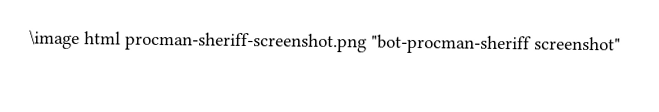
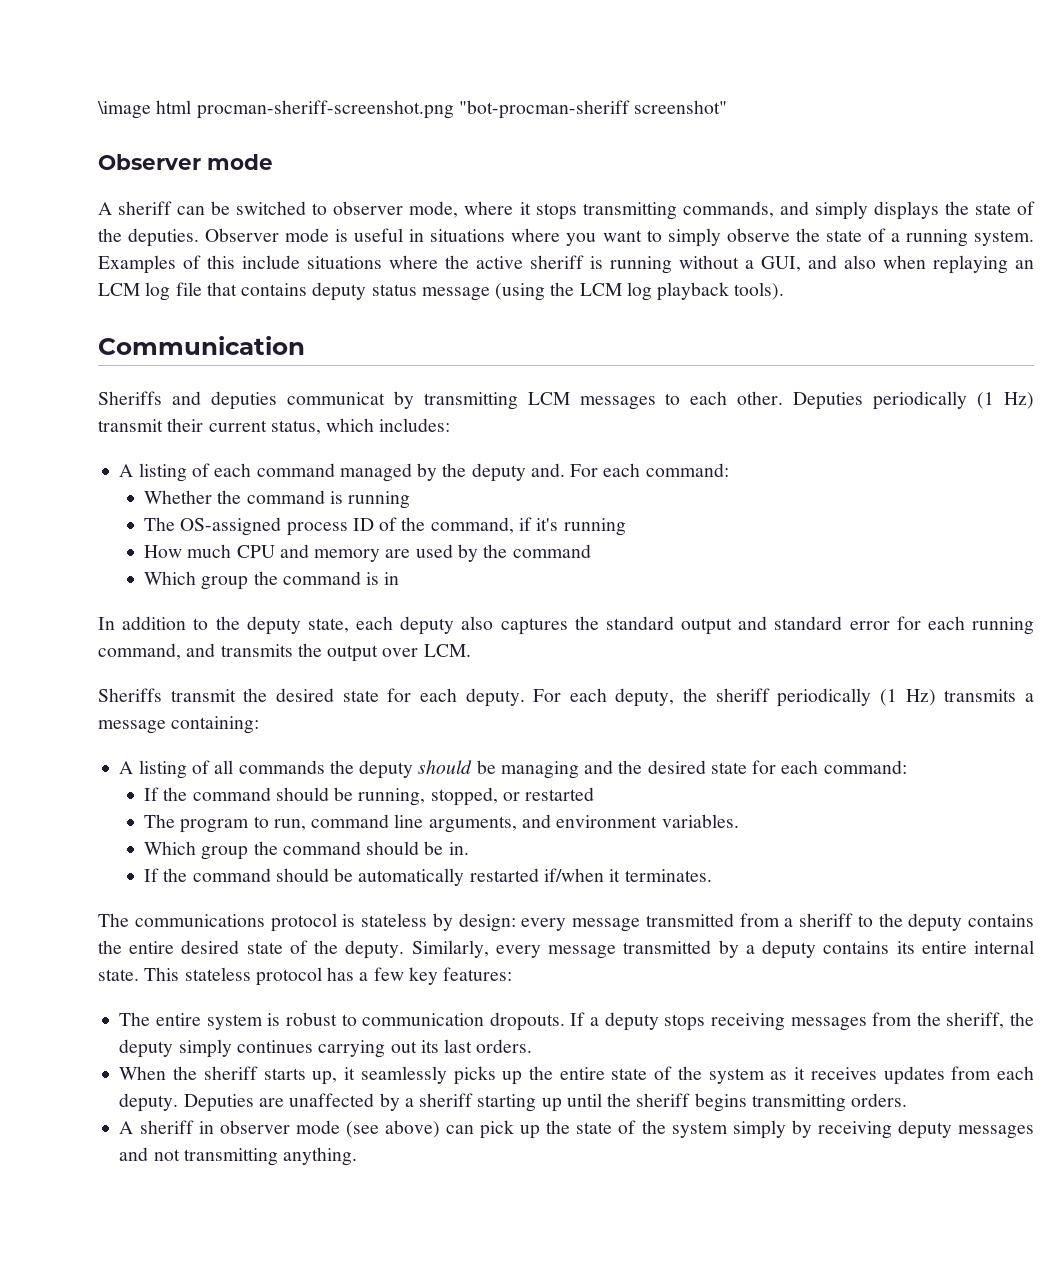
(621, 43) none -> [98,154,273,170] [98,201,1035,220] [98,228,1035,247] [98,255,1034,274] [98,282,785,301] [98,336,305,355] [98,391,1034,410] [98,418,451,435] [119,463,729,482] [144,490,411,509] [144,517,626,536] [144,544,591,562] [144,571,400,590] [98,616,1034,635] [98,643,471,662] [98,688,1034,707] [98,716,260,734] [119,760,907,779] [144,787,595,806] [144,814,739,833] [144,841,469,860] [144,868,712,886] [98,913,1034,932] [98,940,1035,959] [98,967,513,986] [119,1012,1034,1031] [119,1039,533,1058] [119,1066,1034,1085] [119,1093,908,1112] [119,1120,1034,1139] [119,1147,358,1166] // Observer mode // A sheriff can be switched to observer mode, where it stops transmitting commands, and simply displays the state of the deputies. Observer mode is useful in situations where you want to simply observe the state of a running system. Examples of this include situations where the active sheriff is running without a GUI, and also when replaying an LCM log file that contains deputy status message (using the LCM log playback tools). // Communication // Sheriffs and deputies communicat by transmitting LCM messages to each other. Deputies periodically (1 Hz) transmit their current status, which includes: // A listing of each command managed by the deputy and. For each command: // Whether the command is running // The OS-assigned process ID of the command, if it's running // How much CPU and memory are used by the command // Which group the command is in // In addition to the deputy state, each deputy also captures the standard output and standard error for each running command, and transmits the output over LCM. // Sheriffs transmit the desired state for each deputy. For each deputy, the sheriff periodically (1 Hz) transmits a message containing: // A listing of all commands the deputy should be managing and the desired state for each command: // If the command should be running, stopped, or restarted // The program to run, command line arguments, and environment variables. // Which group the command should be in. // If the command should be automatically restarted if/when it terminates. // The communications protocol is stateless by design: every message transmitted from a sheriff to the deputy contains the entire desired state of the deputy. Similarly, every message transmitted by a deputy contains its entire internal state. This stateless protocol has a few key features: // The entire system is robust to communication dropouts. If a deputy stops receiving messages from the sheriff, the deputy simply continues carrying out its last orders. // When the sheriff starts up, it seamlessly picks up the entire state of the system as it receives updates from each deputy. Deputies are unaffected by a sheriff starting up until the sheriff begins transmitting orders. // A sheriff in observer mode (see above) can pick up the state of the system simply by receiving deputy messages and not transmitting anything.

